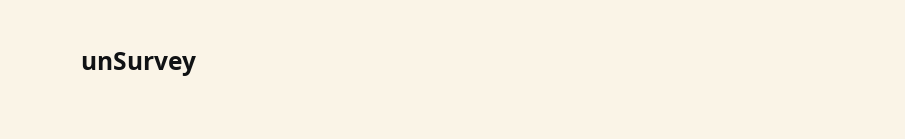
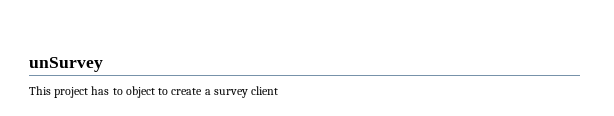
(196, 64) none -> [29,86,279,98] // This project has to object to create a survey client

